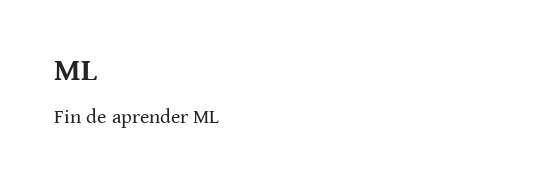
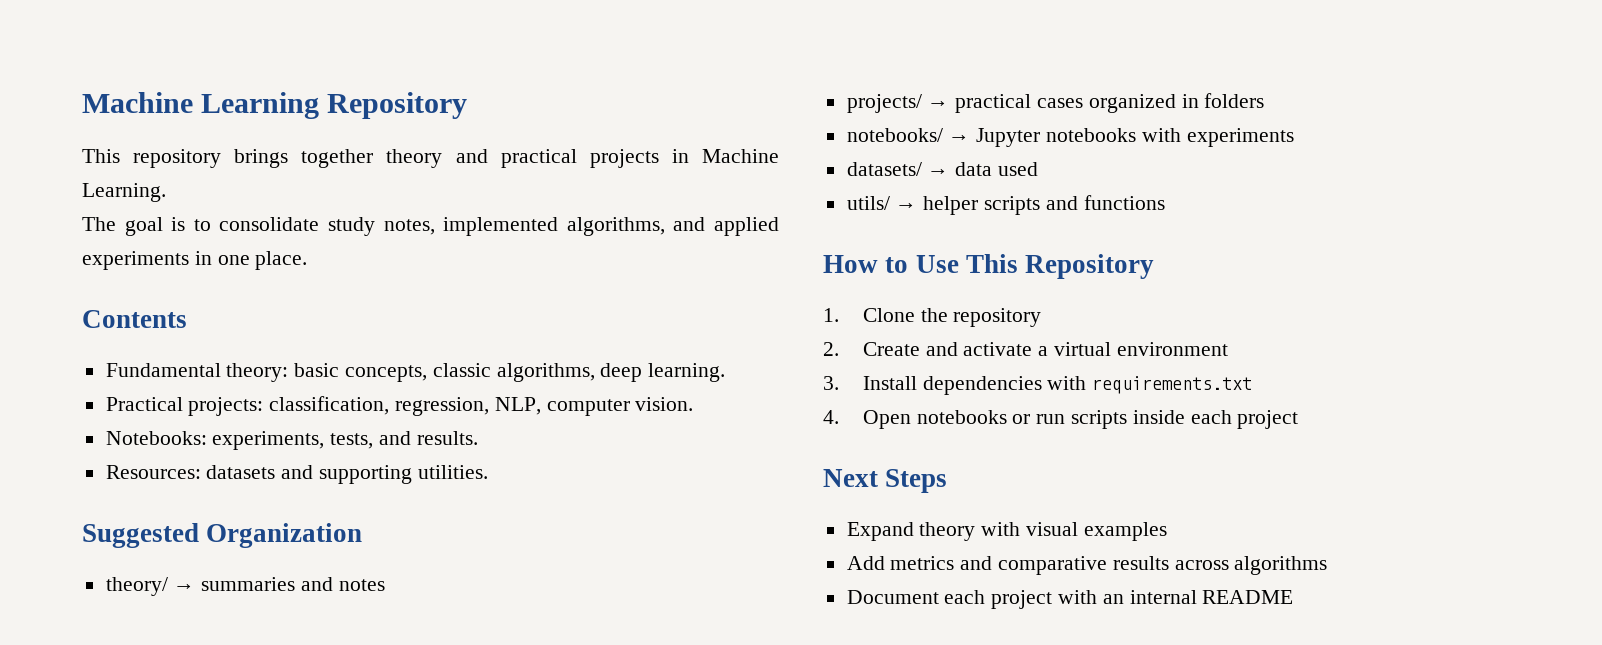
[54,61,97,80] [54,108,219,128] ML // Fin de aprender ML -> [82,92,468,119] [82,149,779,168] [82,183,166,202] [82,217,780,236] [82,251,308,270] [82,310,187,328] [105,363,726,382] [105,396,694,416] [105,431,478,450] [105,465,488,484] [82,523,363,548] [105,577,385,596] [846,93,1265,113] [846,128,1294,147] [846,162,1039,176] [846,195,1165,215] [823,254,1155,279] [823,308,1042,327] [823,342,1228,356] [823,376,1253,395] [823,410,1299,429] [823,469,948,493] [846,522,1167,541] [846,556,1328,575] [846,590,1294,609] Machine Learning Repository // This repository brings together theory and practical projects in Machine Learning. // The goal is to consolidate study notes, implemented algorithms, and applied experiments in one place. // Contents // Fundamental theory: basic concepts, classic algorithms, deep learning. // Practical projects: classification, regression, NLP, computer vision. // Notebooks: experiments, tests, and results. // Resources: datasets and supporting utilities. // Suggested Organization // theory/ → summaries and notes // projects/ → practical cases organized in folders // notebooks/ → Jupyter notebooks with experiments // datasets/ → data used // utils/ → helper scripts and functions // How to Use This Repository // 1. Clone the repository // 2. Create and activate a virtual environment // 3. Install dependencies with requirements.txt // 4. Open notebooks or run scripts inside each project // Next Steps // Expand theory with visual examples // Add metrics and comparative results across algorithms // Document each project with an internal README

